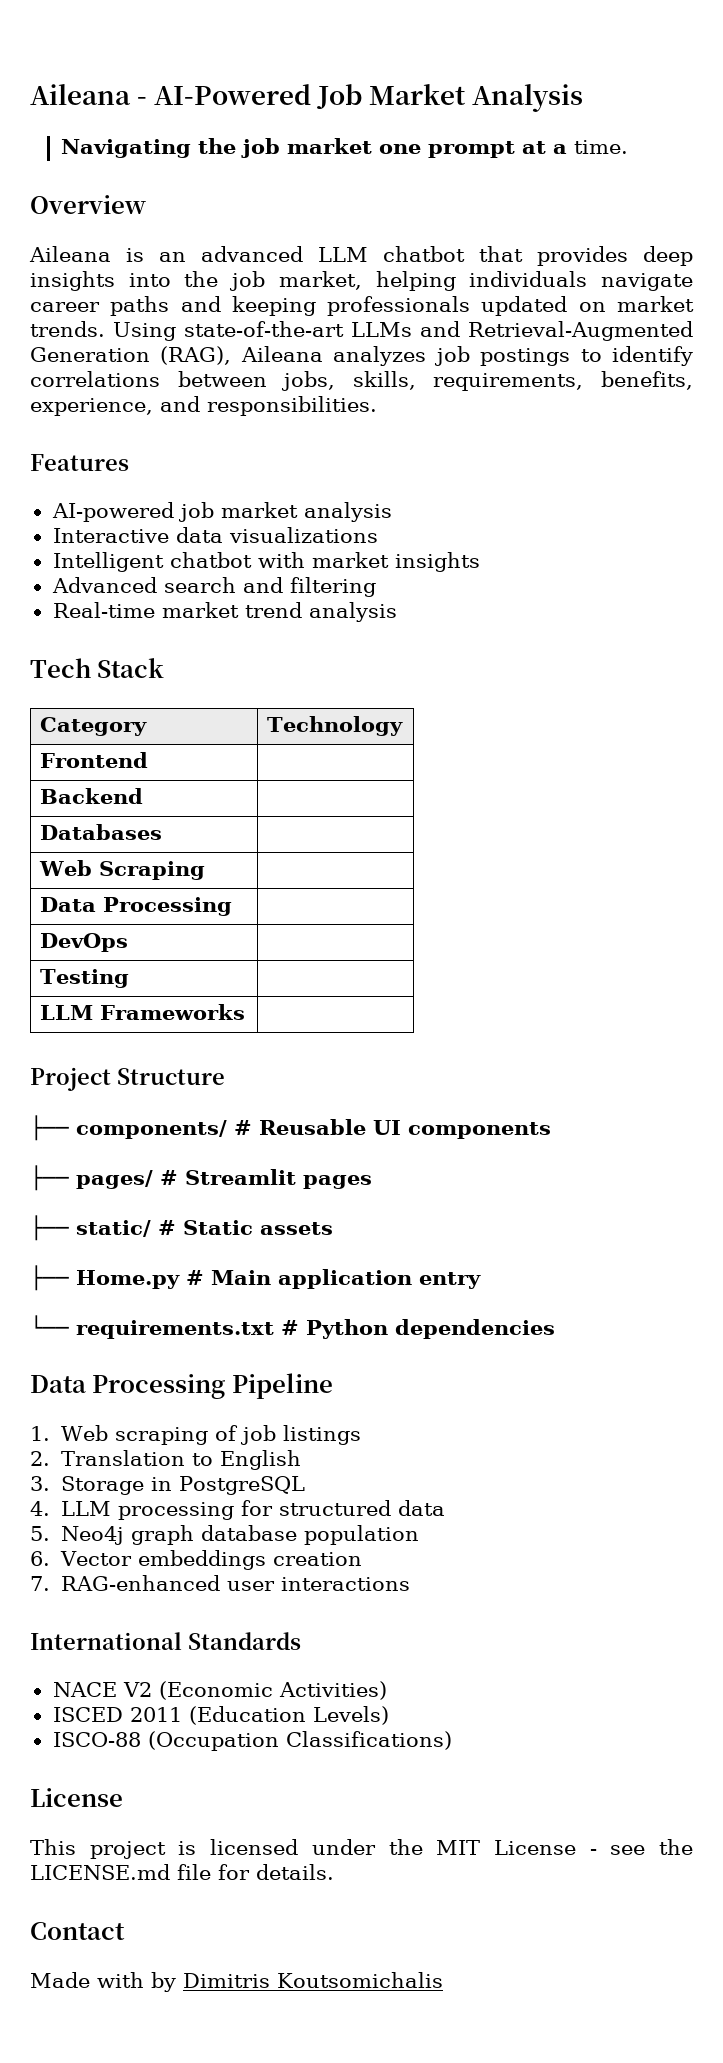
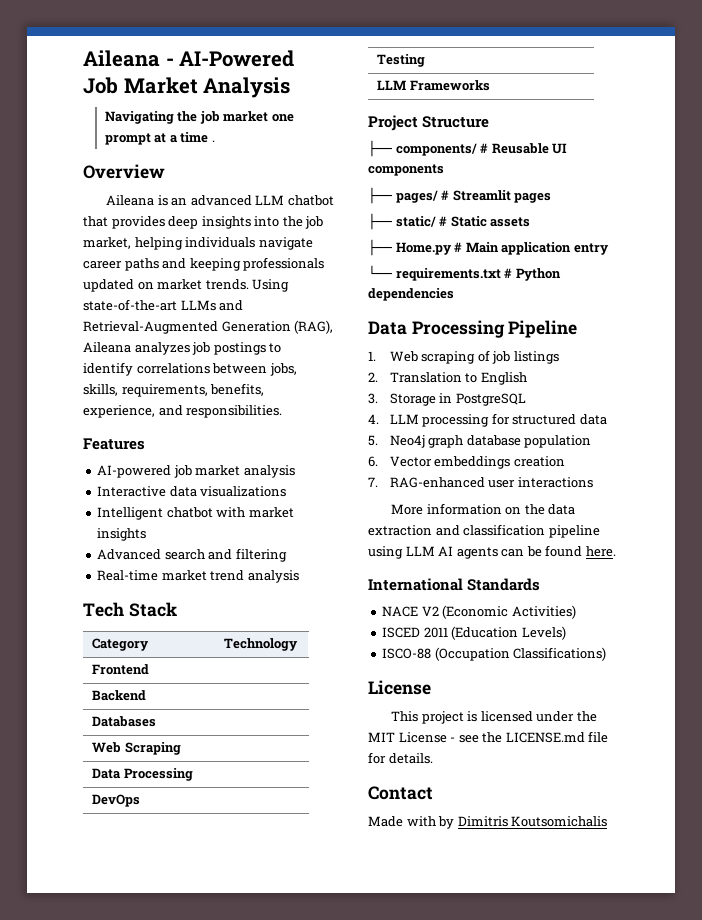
[574,140,629,154] time. -> [180,132,215,143] time .
(411, 1584) none -> [391,503,576,515] [368,524,600,538] [368,545,616,559] // More information on the data extraction and classification pipeline using LLM AI agents can be found here.

